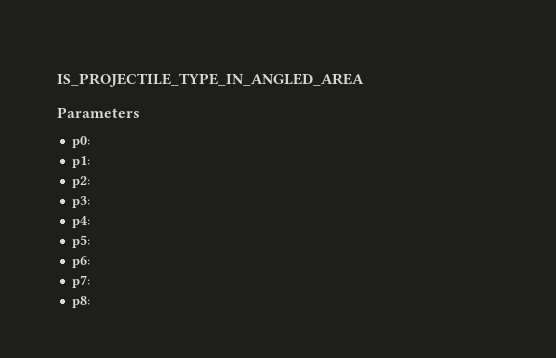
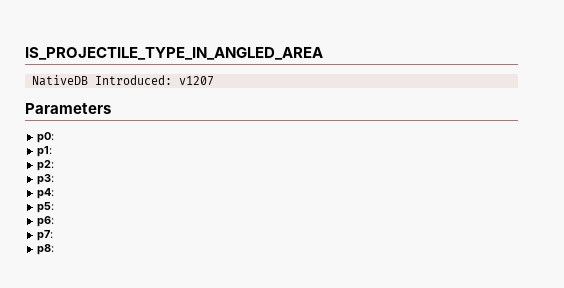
(364, 80) none -> [31,75,214,86] // NativeDB Introduced: v1207

